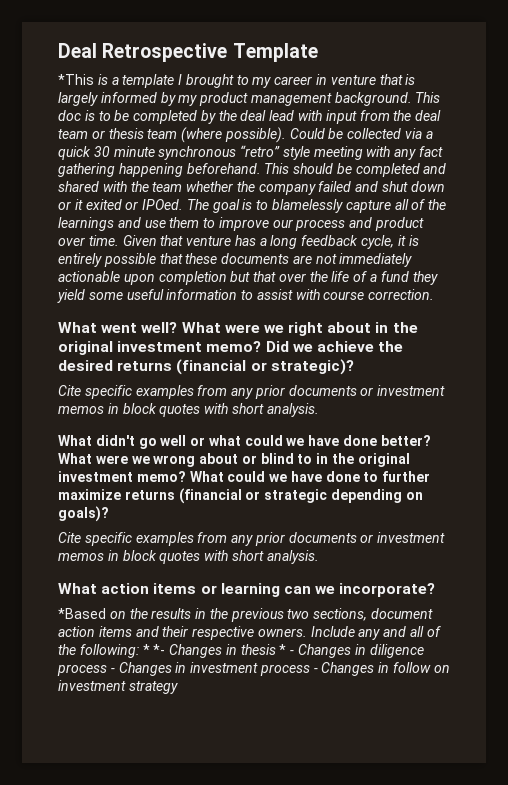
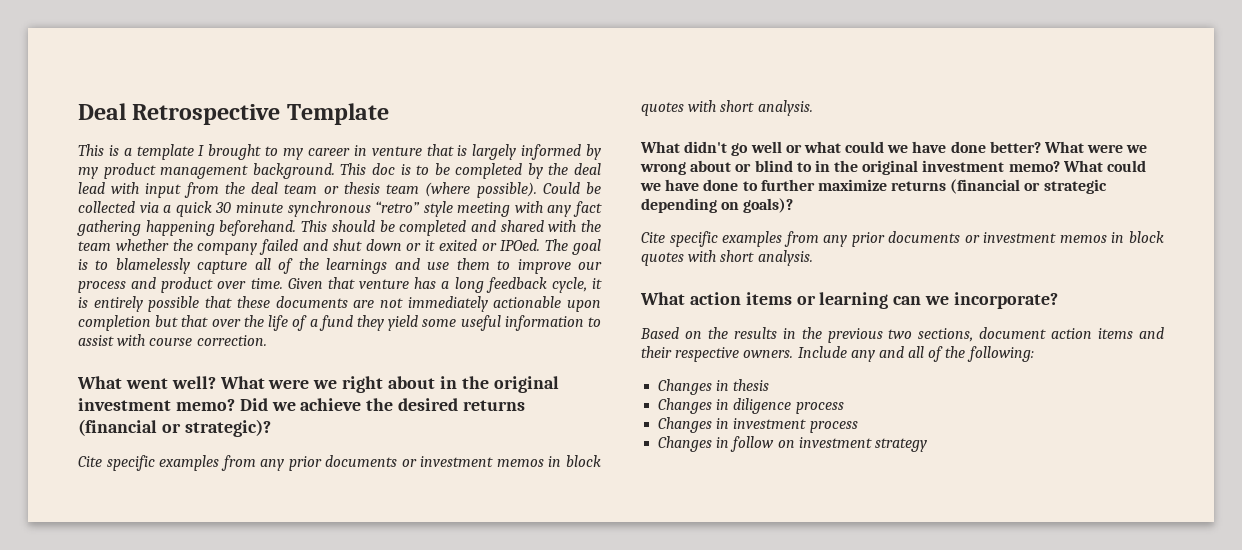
[58,74,94,85] *This -> [78,144,104,156] This
[58,608,106,619] *Based -> [640,327,679,339] Based
[142,644,166,655] * *- -> (1034, 354) //
[279,644,295,655] * - -> (770, 385) //
[110,668,115,673] - -> (844, 408) //
[313,668,318,673] - -> (858, 427) //

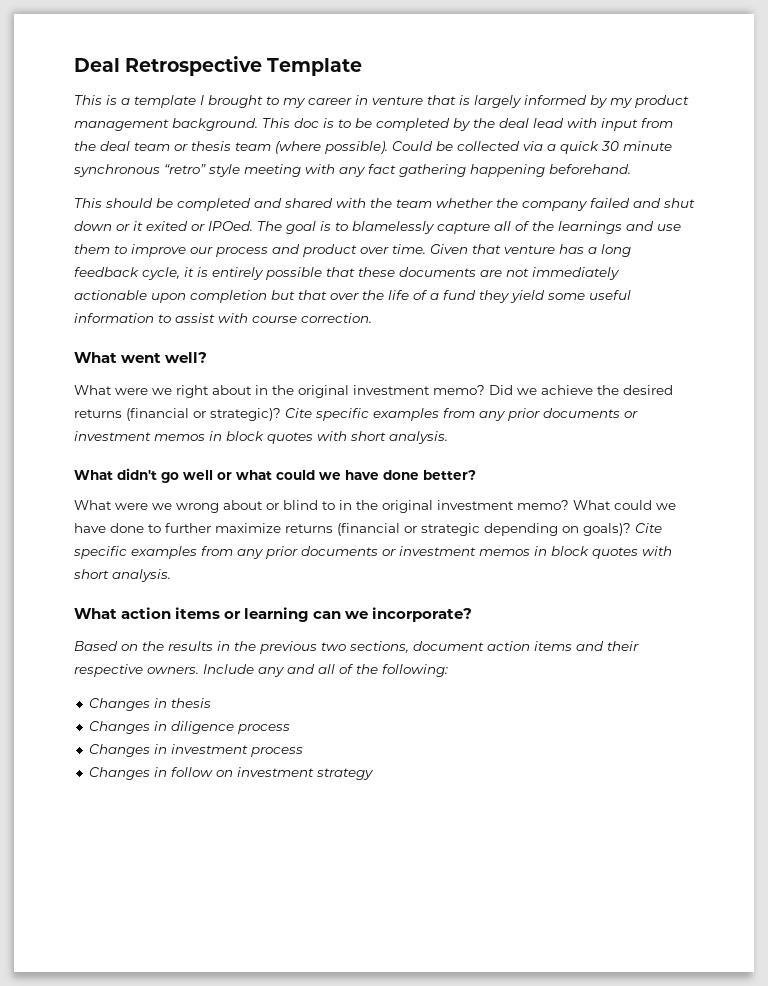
(297, 228) none -> (631, 169) //
(216, 382) none -> (208, 357) //
(271, 428) // -> (281, 414) none
(1041, 147) none -> (476, 475) //
(794, 205) // -> (631, 529) none

